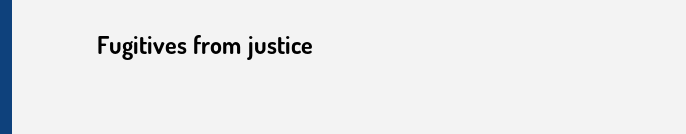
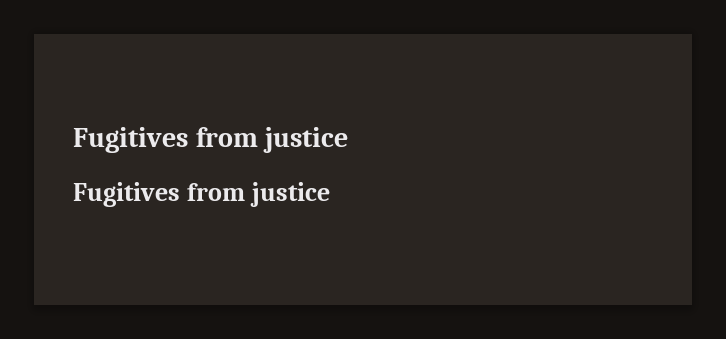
[97,35,313,60] Fugitives from justice -> [73,127,349,153] [73,182,331,207] Fugitives from justice // Fugitives from justice

